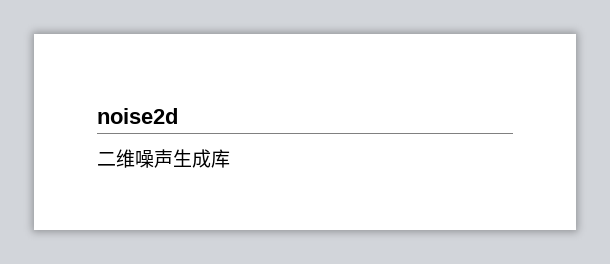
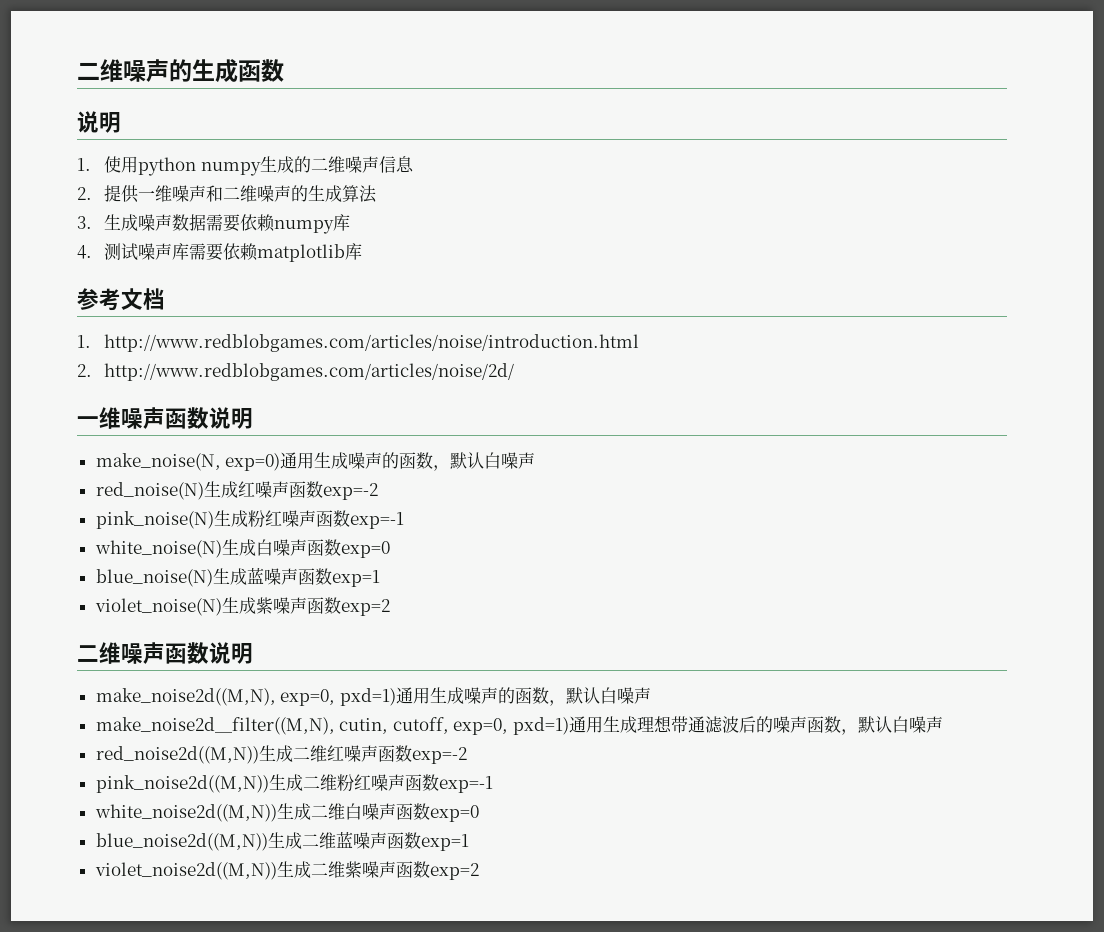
[97,108,178,124] [97,149,230,168] noise2d // 二维噪声生成库 -> [77,59,284,83] [77,111,121,133] [77,156,414,176] [77,185,378,203] [77,214,351,234] [77,243,363,262] [77,288,165,311] [77,334,640,352] [77,363,515,381] [77,407,253,429] [95,452,536,471] [95,481,378,500] [95,510,404,529] [94,539,390,558] [95,567,380,587] [94,597,390,616] [77,642,253,664] [95,687,651,706] [95,716,944,735] [95,745,467,764] [95,774,493,793] [94,803,479,822] [95,831,469,851] [94,861,479,880] 二维噪声的生成函数 // 说明 // 1.使用python numpy生成的二维噪声信息 // 2.提供一维噪声和二维噪声的生成算法 // 3.生成噪声数据需要依赖numpy库 // 4.测试噪声库需要依赖matplotlib库 // 参考文档 // 1. http://www.redblobgames.com/articles/noise/introduction.html // 2. http://www.redblobgames.com/articles/noise/2d/ // 一维噪声函数说明 // make_noise(N, exp=0)通用生成噪声的函数，默认白噪声 // red_noise(N)生成红噪声函数exp=-2 // pink_noise(N)生成粉红噪声函数exp=-1 // white_noise(N)生成白噪声函数exp=0 // blue_noise(N)生成蓝噪声函数exp=1 // violet_noise(N)生成紫噪声函数exp=2 // 二维噪声函数说明 // make_noise2d((M,N), exp=0, pxd=1)通用生成噪声的函数，默认白噪声 // make_noise2d＿filter((M,N), cutin, cutoff, exp=0, pxd=1)通用生成理想带通滤波后的噪声函数，默认白噪声 // red_noise2d((M,N))生成二维红噪声函数exp=-2 // pink_noise2d((M,N))生成二维粉红噪声函数exp=-1 // white_noise2d((M,N))生成二维白噪声函数exp=0 // blue_noise2d((M,N))生成二维蓝噪声函数exp=1 // violet_noise2d((M,N))生成二维紫噪声函数exp=2

